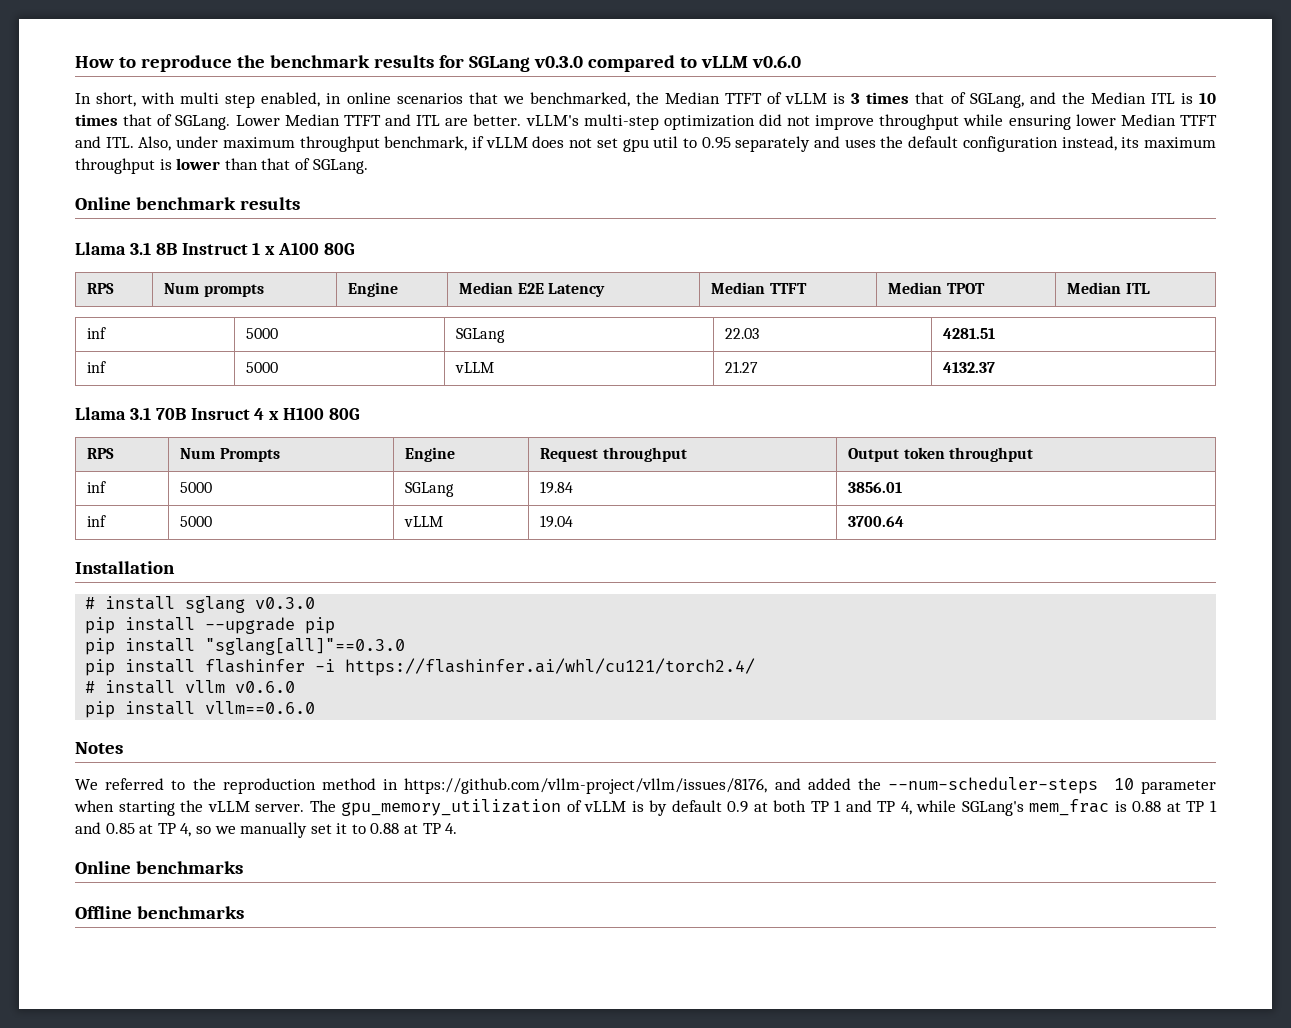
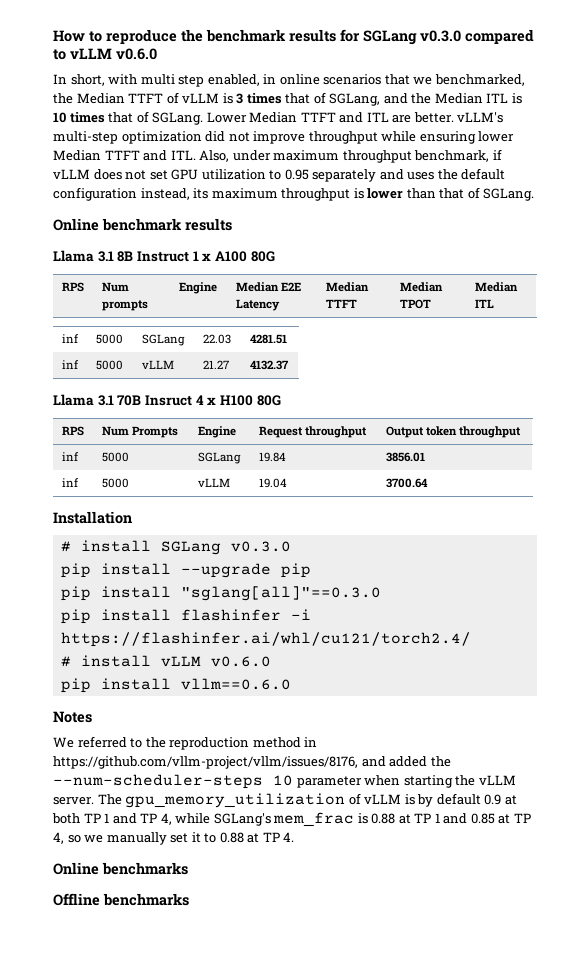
[622,136,679,152] gpu util -> [171,169,266,180] GPU utilization
[185,596,246,613] sglang -> [160,541,221,555] SGLang
[185,680,226,693] vllm -> [160,656,201,667] vLLM

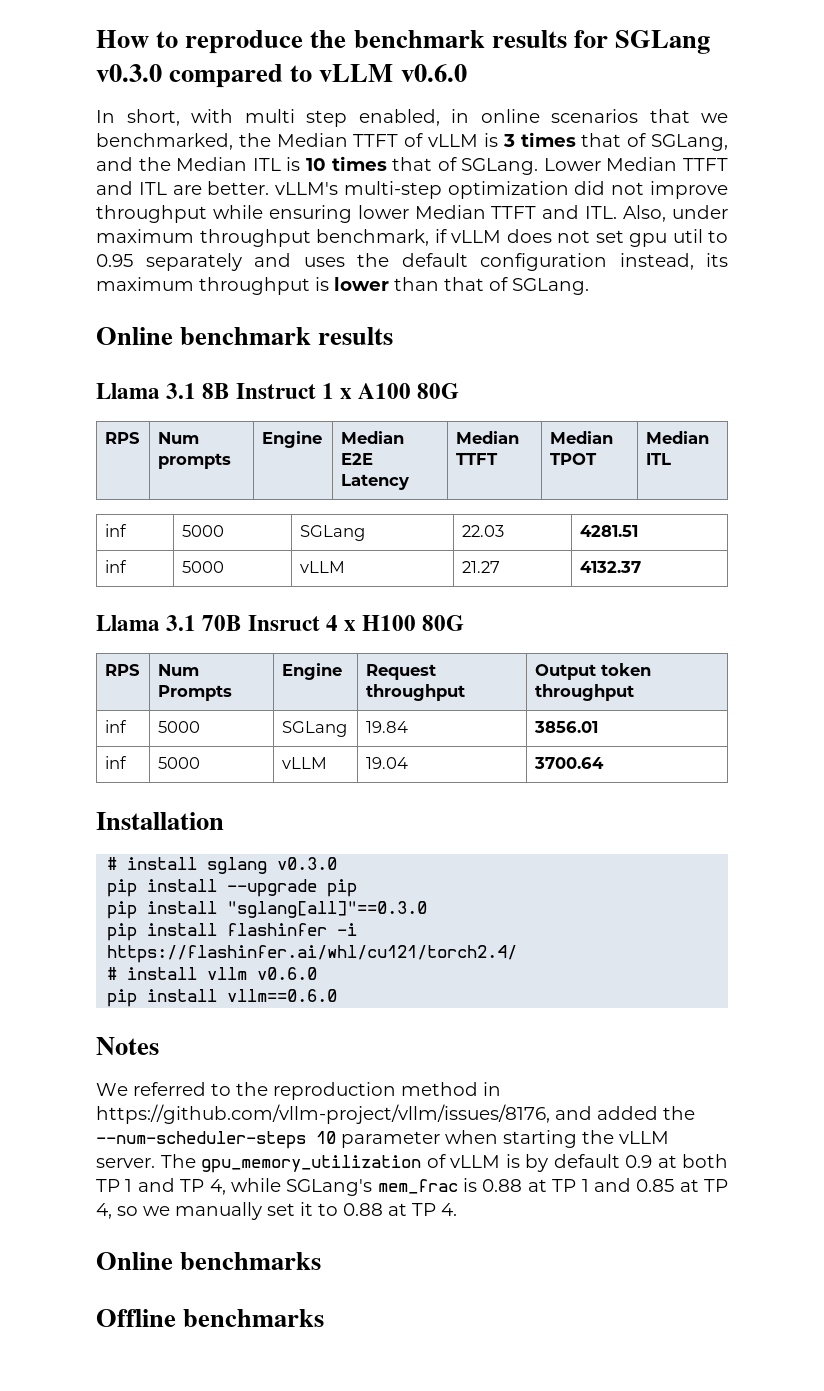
[171,169,266,180] GPU utilization -> [629,229,703,247] gpu util
[160,541,221,555] SGLang -> [207,857,268,874] sglang
[160,656,201,667] vLLM -> [207,967,248,980] vllm

